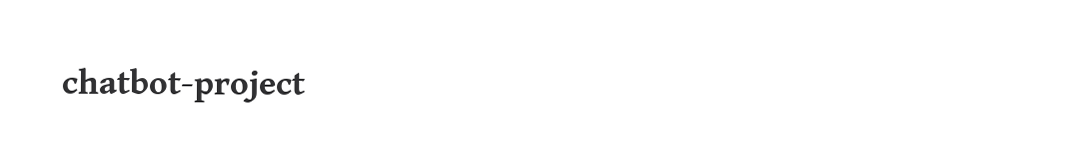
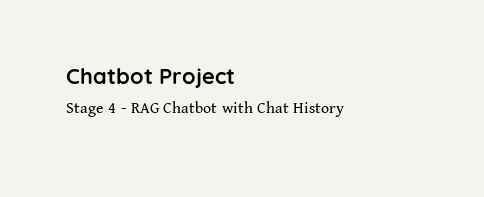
[61,67,306,103] chatbot-project -> [66,68,235,88] [66,101,345,117] Chatbot Project // Stage 4 - RAG Chatbot with Chat History

